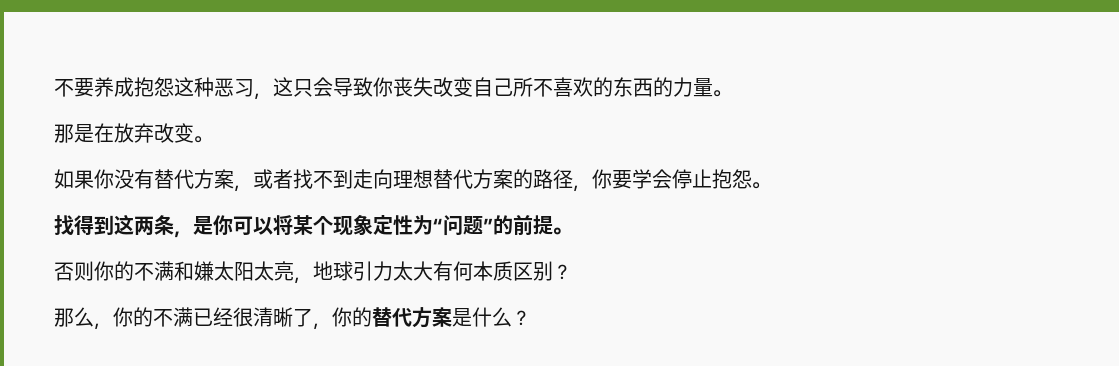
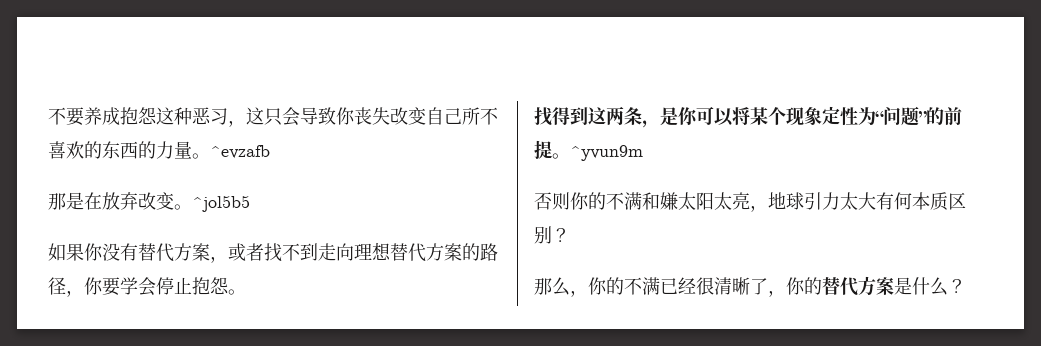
(732, 93) none -> [210,145,270,159] ^evzafb
(213, 139) none -> [192,195,250,212] ^jol5b5
(572, 231) none -> [570,145,643,161] ^yvun9m

